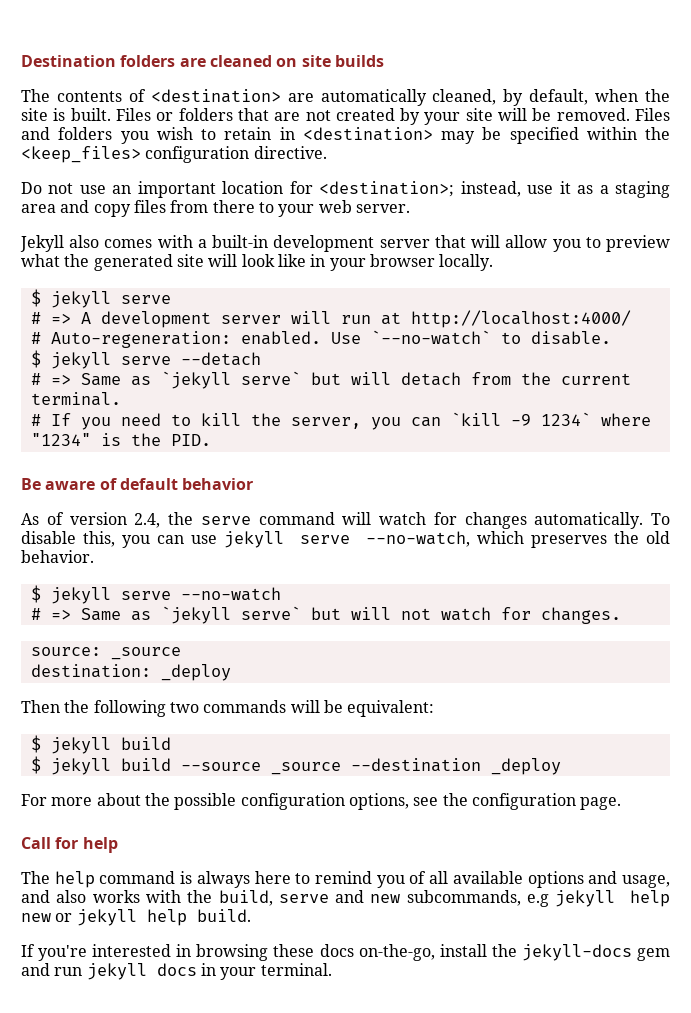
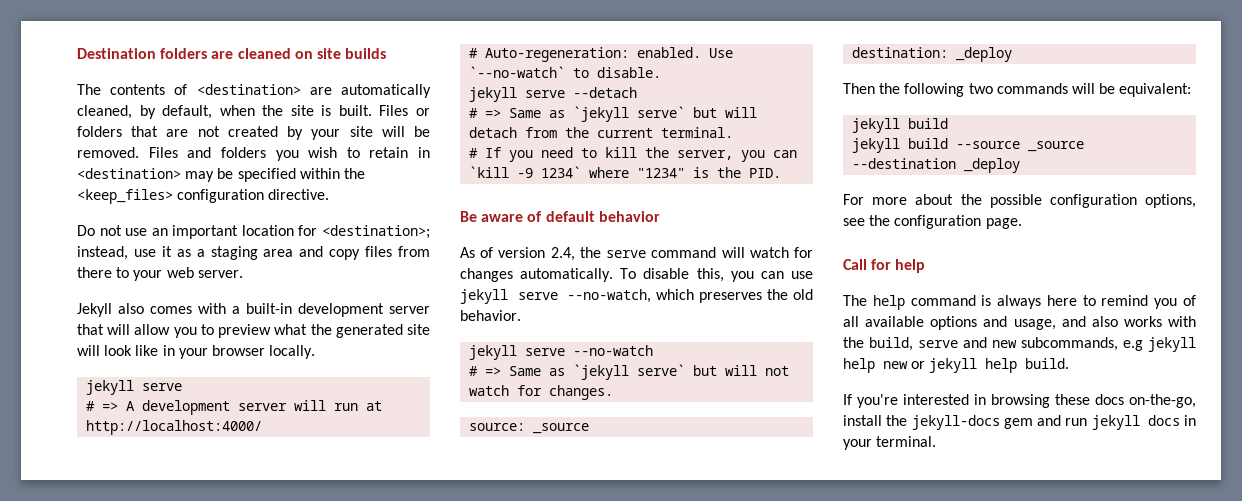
[30,289,41,307] $ -> (316, 352) none
[30,350,41,368] $ -> (662, 72) none
[30,585,41,603] $ -> (521, 315) none
[30,735,41,753] $ -> (1192, 90) none
[30,756,41,774] $ -> (949, 123) none

